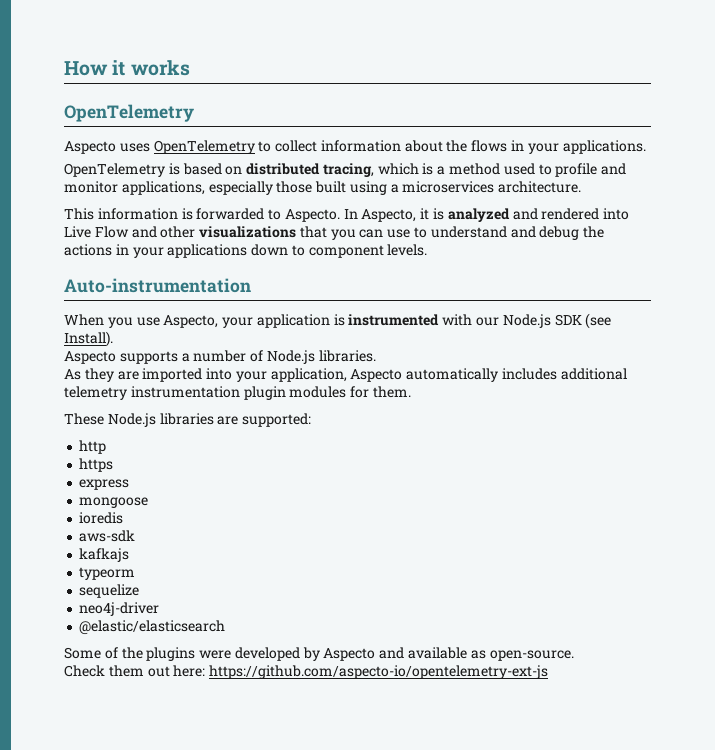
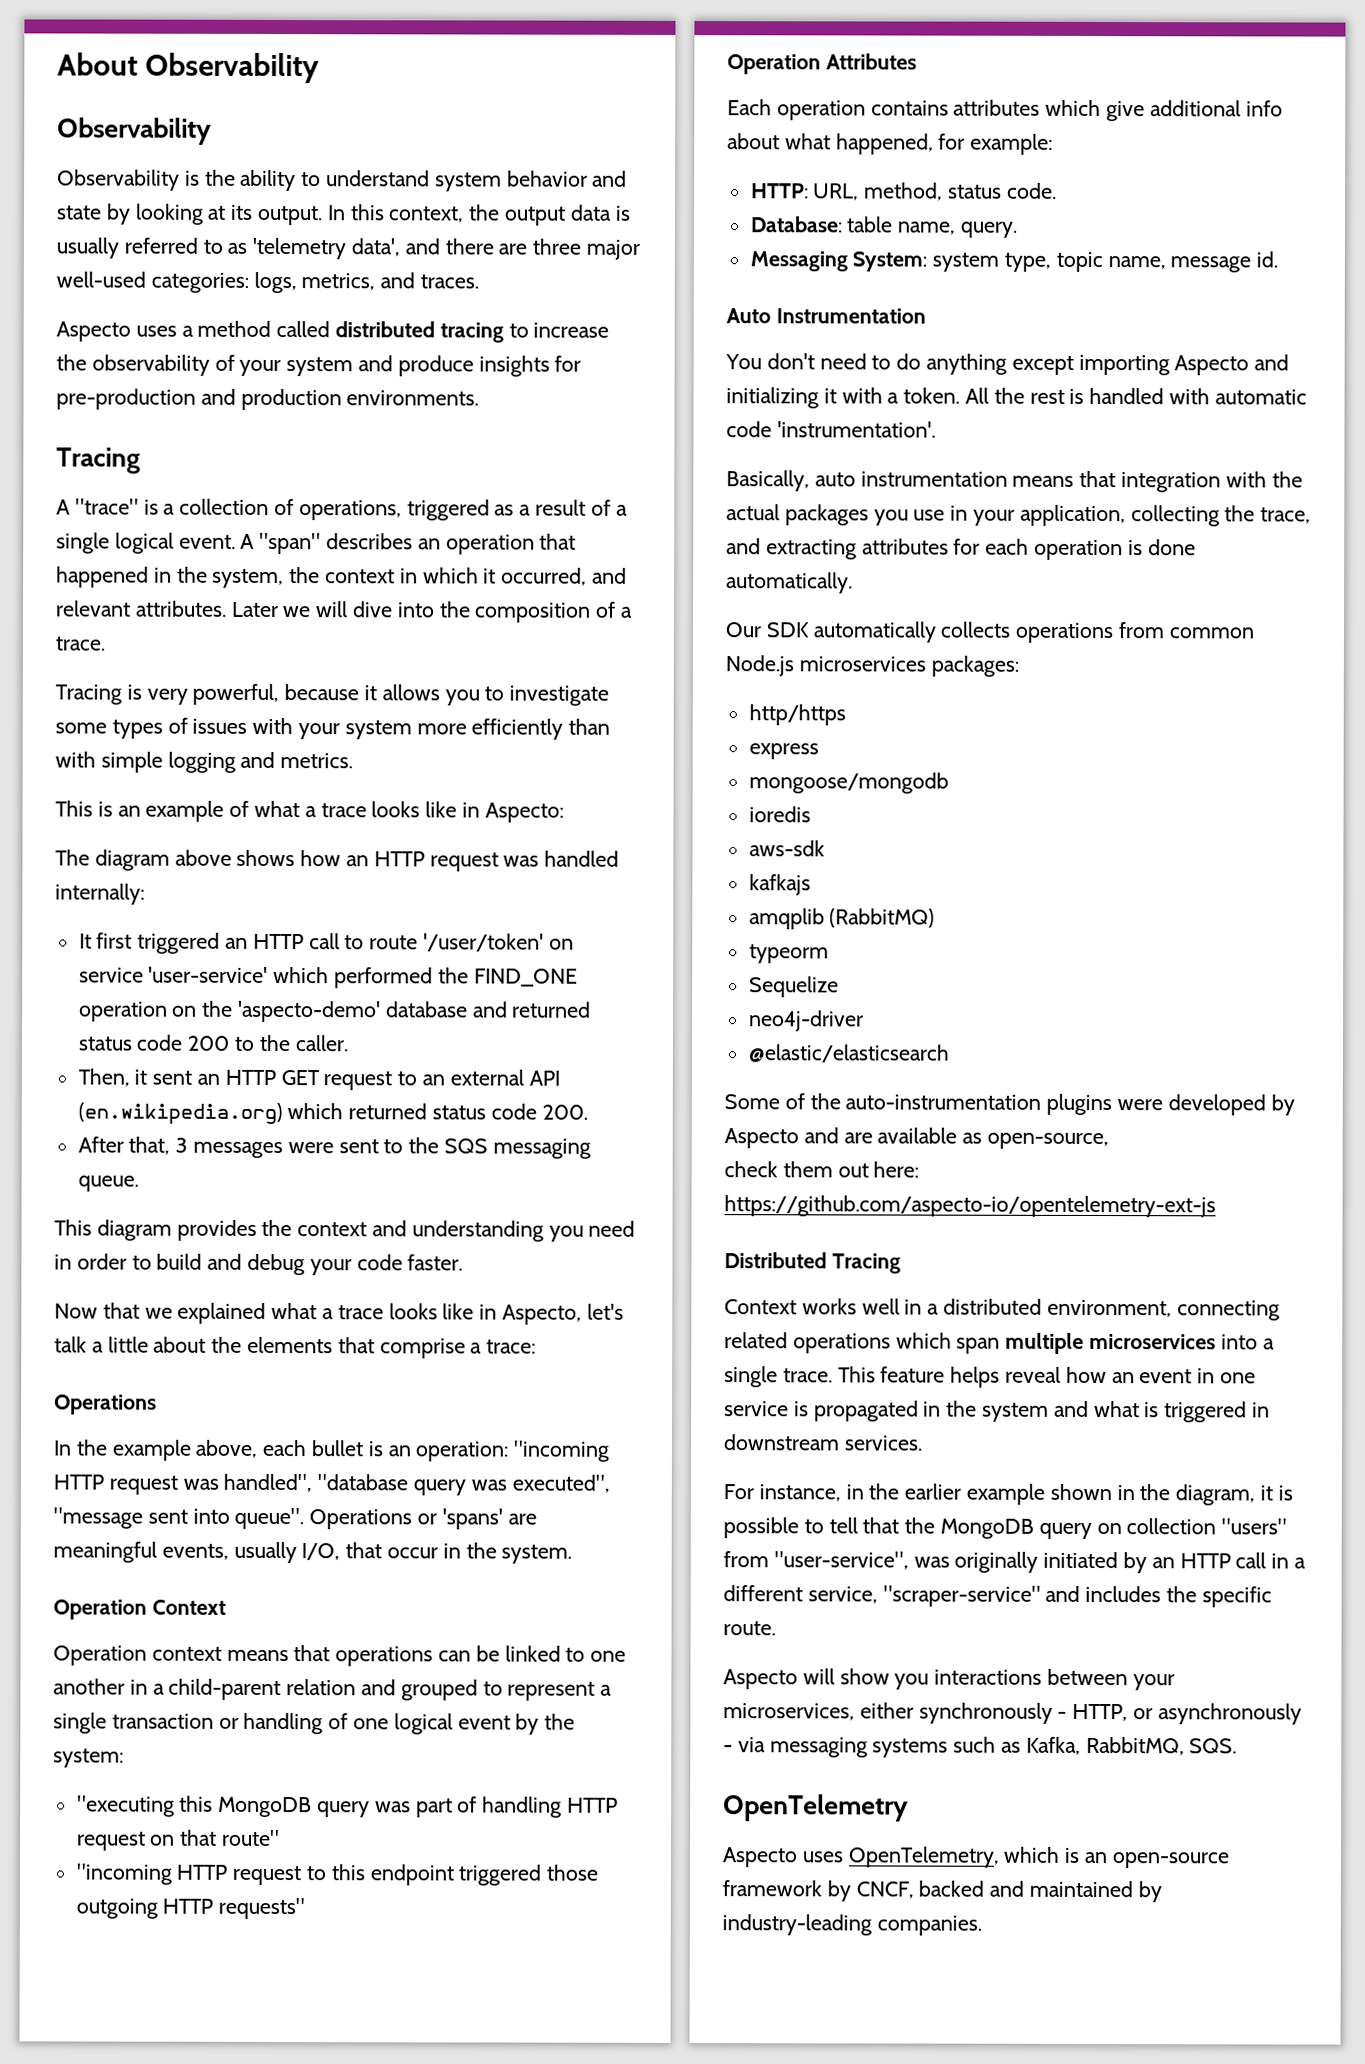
[64,60,190,76] [64,104,194,122] [64,140,646,154] [64,163,627,177] [64,181,582,195] [64,208,630,222] [64,226,605,240] [64,244,428,258] [64,278,251,293] [64,313,612,329] [64,331,113,347] [64,350,376,364] [64,368,627,382] [64,386,411,400] [64,413,312,427] [79,440,107,454] [79,458,114,472] How it works // OpenTelemetry // Aspecto uses OpenTelemetry to collect information about the flows in your applications. // OpenTelemetry is based on distributed tracing, which is a method used to profile and monitor applications, especially those built using a microservices architecture. // This information is forwarded to Aspecto. In Aspecto, it is analyzed and rendered into Live Flow and other visualizations that you can use to understand and debug the actions in your applications down to component levels. // Auto-instrumentation // When you use Aspecto, your application is instrumented with our Node.js SDK (see Install). // Aspecto supports a number of Node.js libraries. // As they are imported into your application, Aspecto automatically includes additional telemetry instrumentation plugin modules for them. // These Node.js libraries are supported: // http // https -> [57,52,321,84] [57,117,212,145] [57,169,628,192] [56,203,631,226] [56,237,641,260] [56,271,480,294] [56,320,610,343] [56,354,582,377] [56,388,480,411] [56,447,141,474] [56,498,628,521] [56,532,577,555] [56,566,628,589] [56,600,634,623] [55,636,105,651] [55,683,610,706] [55,717,611,740] [55,751,354,773] [55,800,564,823] [55,849,620,872] [55,883,145,905] [78,932,574,954] [78,966,578,989] [78,1000,592,1023] [77,1034,348,1052] [77,1068,560,1091] [77,1102,588,1126] [77,1136,591,1159] [77,1175,139,1192] [54,1219,636,1242] [54,1253,464,1276] [54,1302,624,1325] [54,1336,537,1359] [54,1394,157,1415] [53,1439,611,1462] [53,1473,610,1496] [53,1507,537,1530] [53,1541,573,1564] [53,1599,226,1620] [53,1645,627,1667] [53,1678,613,1701] [53,1712,576,1735] [53,1748,124,1768] [76,1795,619,1818] [75,1829,281,1851] [75,1863,599,1886] [75,1897,306,1920] [727,53,917,75] [727,99,1283,122] [727,133,1054,155] [750,182,1057,201] [749,216,1018,238] [749,251,1279,273] [726,308,926,324] [725,353,1290,376] [726,387,1307,409] [726,421,936,438] [726,470,1303,493] [726,504,1312,527] [726,538,1196,561] [726,572,853,594] [725,621,1254,644] [725,655,1019,677] [748,704,846,726] About Observability // Observability // Observability is the ability to understand system behavior and state by looking at its output. In this context, the output data is usually referred to as 'telemetry data', and there are three major well-used categories: logs, metrics, and traces. // Aspecto uses a method called distributed tracing to increase the observability of your system and produce insights for pre-production and production environments. // Tracing // A "trace" is a collection of operations, triggered as a result of a single logical event. A "span" describes an operation that happened in the system, the context in which it occurred, and relevant attributes. Later we will dive into the composition of a trace. // Tracing is very powerful, because it allows you to investigate some types of issues with your system more efficiently than with simple logging and metrics. // This is an example of what a trace looks like in Aspecto: // The diagram above shows how an HTTP request was handled internally: // It first triggered an HTTP call to route '/user/token' on service 'user-service' which performed the FIND_ONE operation on the 'aspecto-demo' database and returned status code 200 to the caller. // Then, it sent an HTTP GET request to an external API (en.wikipedia.org) which returned status code 200. // After that, 3 messages were sent to the SQS messaging queue. // This diagram provides the context and understanding you need in order to build and debug your code faster. // Now that we explained what a trace looks like in Aspecto, let's talk a little about the elements that comprise a trace: // Operations // In the example above, each bullet is an operation: "incoming HTTP request was handled", "database query was executed", "message sent into queue". Operations or 'spans' are meaningful events, usually I/O, that occur in the system. // Operation Context // Operation context means that operations can be linked to one another in a child-parent relation and grouped to represent a single transaction or handling of one logical event by the system: // "executing this MongoDB query was part of handling HTTP request on that route" // "incoming HTTP request to this endpoint triggered those outgoing HTTP requests" // Operation Attributes // Each operation contains attributes which give additional info about what happened, for example: // HTTP: URL, method, status code. // Database: table name, query. // Messaging System: system type, topic name, message id. // Auto Instrumentation // You don't need to do anything except importing Aspecto and initializing it with a token. All the rest is handled with automatic code 'instrumentation'. // Basically, auto instrumentation means that integration with the actual packages you use in your application, collecting the trace, and extracting attributes for each operation is done automatically. // Our SDK automatically collects operations from common Node.js microservices packages: // http/https
[79,497,149,508] mongoose -> [748,772,949,794] mongoose/mongodb
(130, 555) none -> [748,908,936,930] // amqplib (RabbitMQ)
[79,584,140,598] sequelize -> [748,976,839,998] Sequelize
(143, 653) none -> [845,1094,1042,1110] auto-instrumentation
(405, 653) none -> [843,1132,873,1144] are
[489,650,574,661] [64,665,105,677] open-source. // Check -> [987,1132,1110,1150] [724,1161,778,1178] open-source, // check
(549, 672) none -> [724,1252,901,1274] [724,1298,1280,1321] [724,1332,1275,1354] [724,1366,1257,1388] [724,1400,1271,1423] [723,1434,923,1451] [723,1483,1293,1506] [723,1517,1288,1540] [723,1551,1307,1574] [723,1585,1272,1608] [723,1621,776,1636] [723,1668,1175,1691] [723,1702,1302,1725] [723,1736,1238,1758] [723,1794,909,1822] [722,1846,1229,1869] [722,1880,1162,1903] [722,1914,982,1936] // Distributed Tracing // Context works well in a distributed environment, connecting related operations which span multiple microservices into a single trace. This feature helps reveal how an event in one service is propagated in the system and what is triggered in downstream services. // For instance, in the earlier example shown in the diagram, it is possible to tell that the MongoDB query on collection "users" from "user-service", was originally initiated by an HTTP call in a different service, "scraper-service" and includes the specific route. // Aspecto will show you interactions between your microservices, either synchronously - HTTP, or asynchronously - via messaging systems such as Kafka, RabbitMQ, SQS. // OpenTelemetry // Aspecto uses OpenTelemetry, which is an open-source framework by CNCF, backed and maintained by industry-leading companies.

